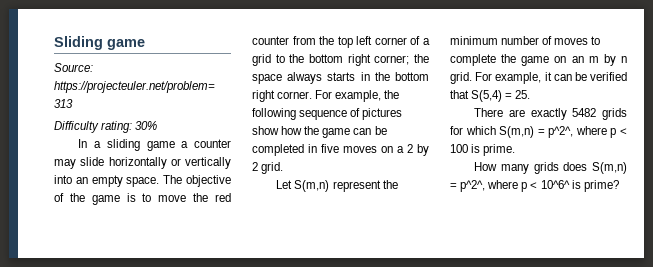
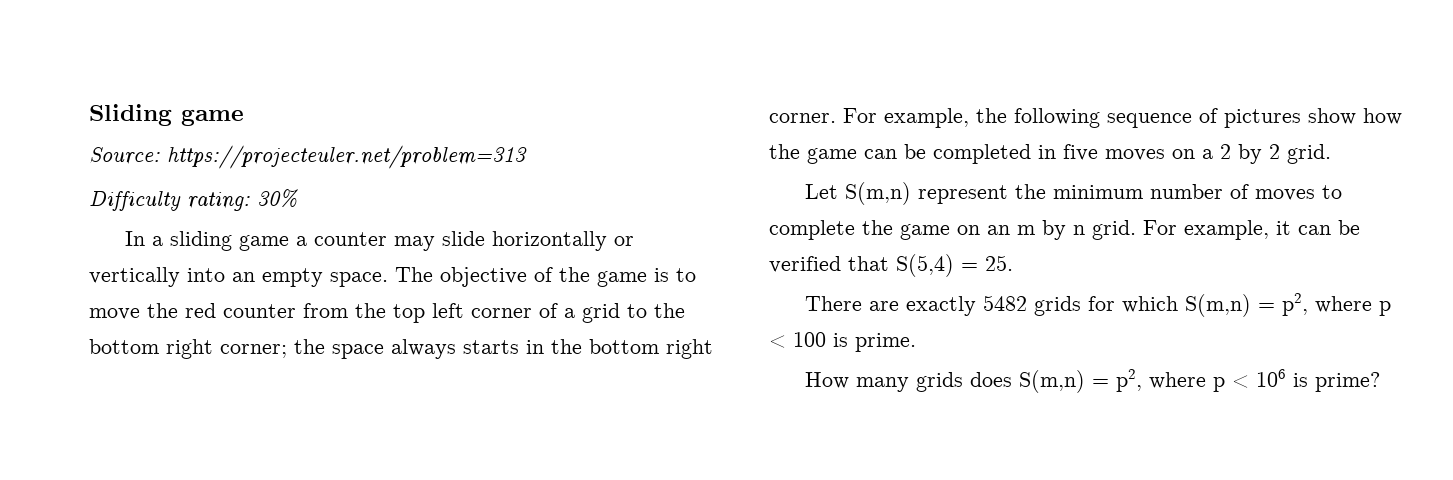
[548,126,574,138] p^2^, -> [1281,293,1308,316] p2,
[460,180,570,192] p^2^, where p < 10^6^ -> [1115,369,1286,392] p2, where p < 106

